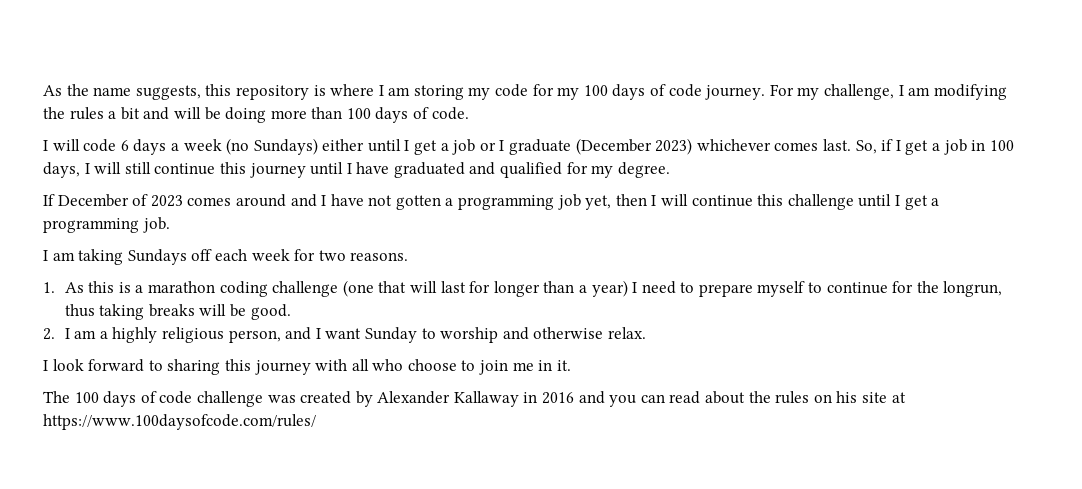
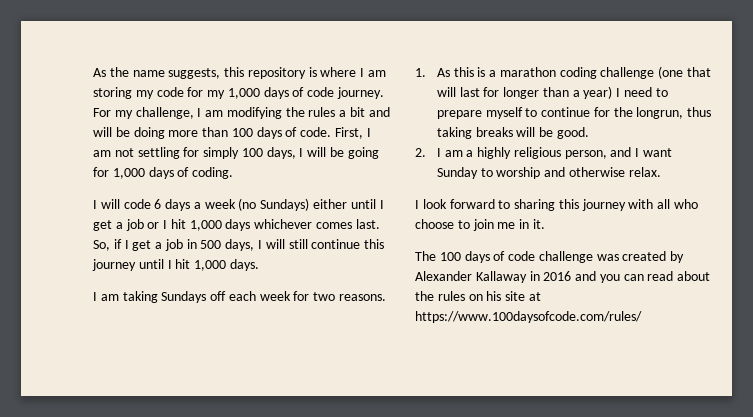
[583,85,608,96] 100 -> [227,88,260,99] 1,000
(469, 113) none -> [335,127,371,139] [93,147,379,159] [93,167,234,179] First, I am not settling for simply 100 days, I will be going for 1,000 days of coding.
[509,138,693,155] graduate (December 2023) -> [170,219,251,231] hit 1,000 days
[989,140,1014,151] 100 -> [200,240,222,249] 500
[356,162,670,178] [43,194,940,210] [43,217,170,233] have graduated and qualified for my degree. // If December of 2023 comes around and I have not gotten a programming job yet, then I will continue this challenge until I get a programming job. -> [175,259,259,271] hit 1,000 days.

